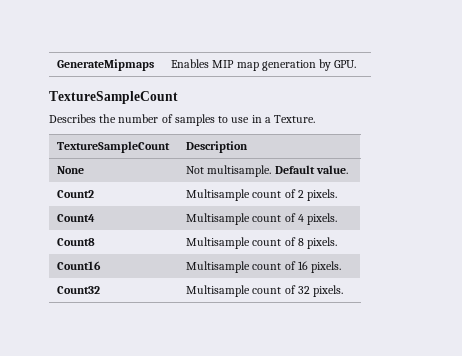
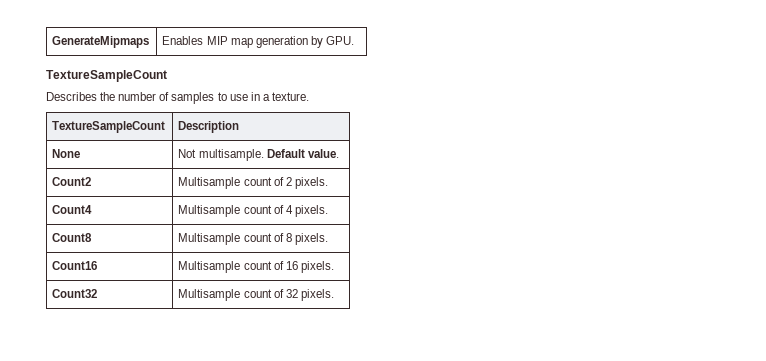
[274,115,316,123] Texture. -> [271,92,309,101] texture.

